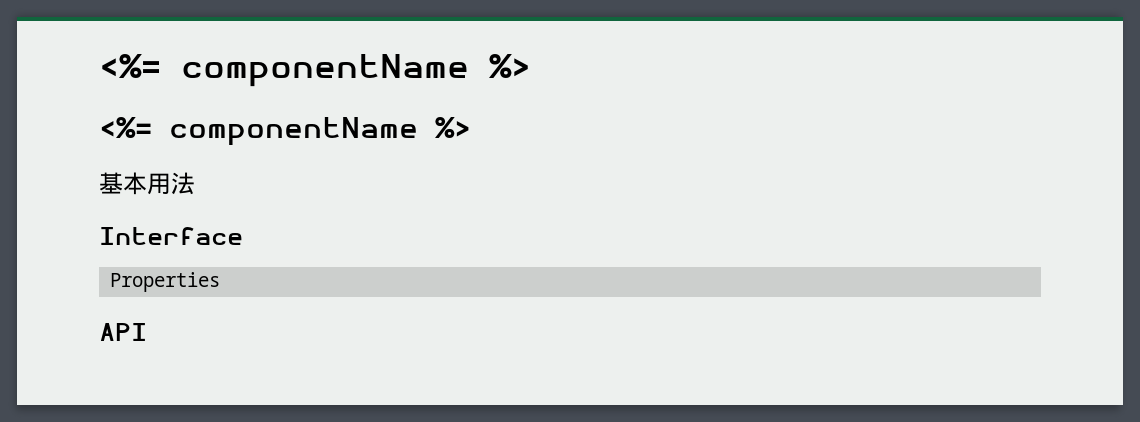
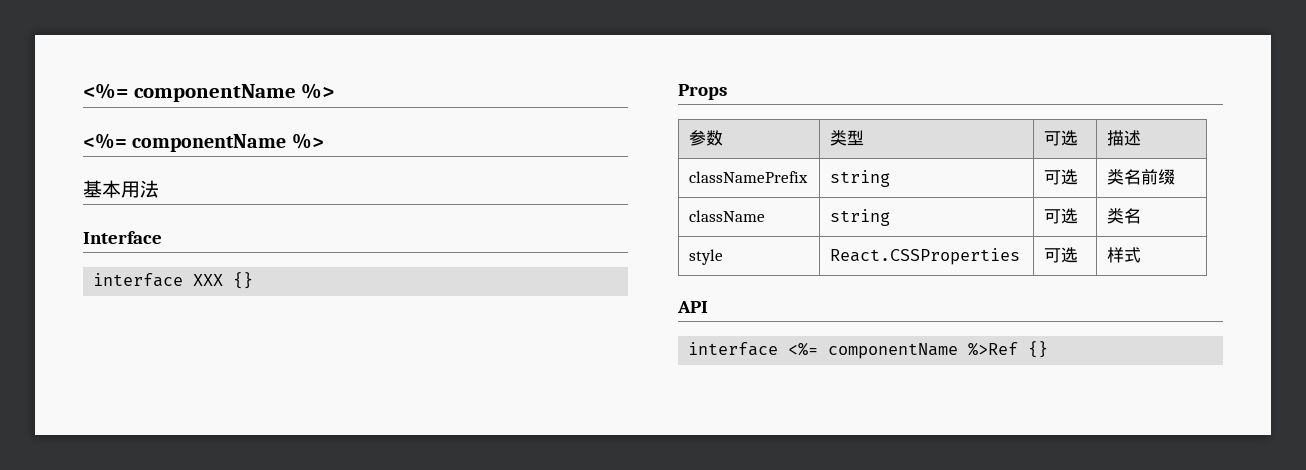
[109,272,220,292] [99,323,147,341] Properties // API -> [93,272,254,289] [678,84,727,100] [689,130,724,146] [830,130,865,146] [1044,130,1079,146] [1107,130,1142,146] [689,171,809,183] [830,170,891,187] [1044,169,1079,185] [1107,169,1176,185] [689,210,766,222] [830,209,891,226] [1044,208,1079,224] [1107,208,1142,224] [689,249,724,265] [830,248,1021,265] [1044,247,1079,263] [1107,247,1142,263] [677,301,708,313] [688,341,1049,359] interface XXX {} // Props // 参数 | 类型 | 可选 | 描述 // classNamePrefix | string | 可选 | 类名前缀 // className | string | 可选 | 类名 // style | React.CSSProperties | 可选 | 样式 // API // interface <%= componentName %>Ref {}

